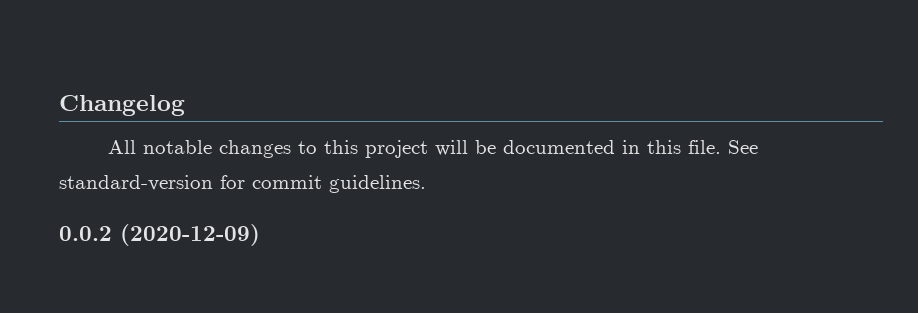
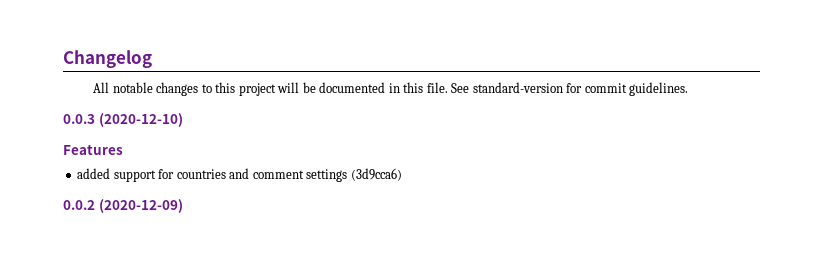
(426, 184) none -> [63,113,183,127] [63,144,123,155] [77,168,402,182] // 0.0.3 (2020-12-10) // Features // added support for countries and comment settings (3d9cca6)

